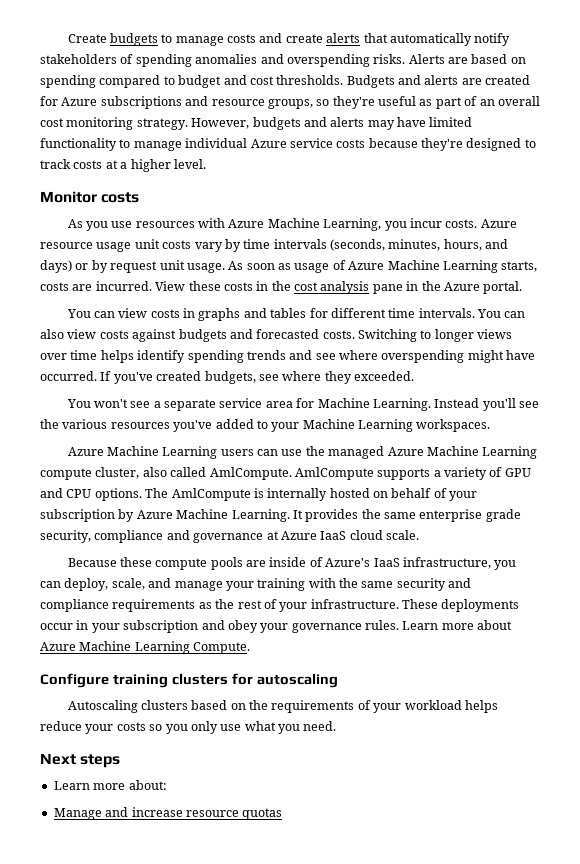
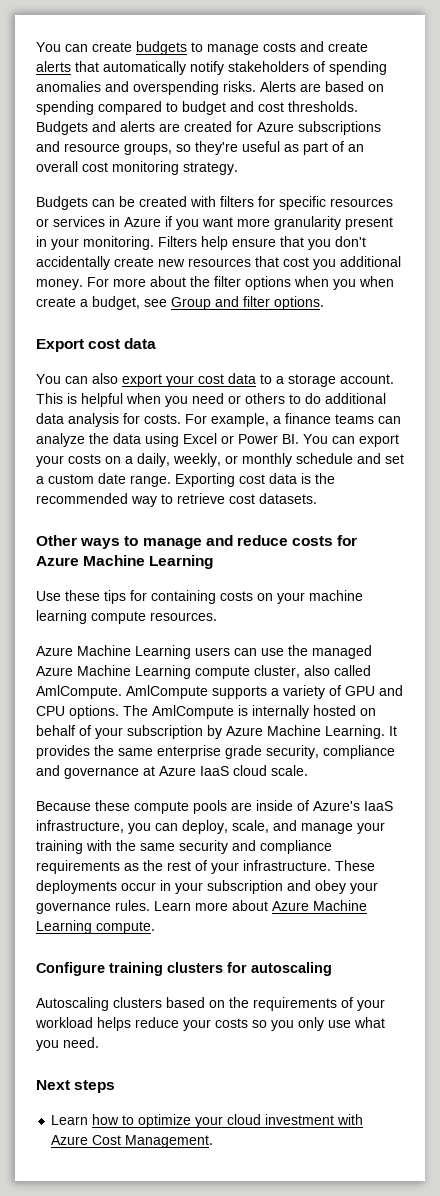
[67,34,107,43] Create -> [36,42,132,52] You can create
[191,117,473,130] [40,138,536,151] [40,159,206,172] [40,191,140,203] [67,218,517,231] [40,239,509,252] [40,260,538,273] [40,281,523,294] [66,308,526,321] [40,329,513,342] [40,350,536,363] [40,371,414,384] [66,398,540,411] [40,419,491,432] However, budgets and alerts may have limited functionality to manage individual Azure service costs because they're designed to track costs at a higher level. // Monitor costs // As you use resources with Azure Machine Learning, you incur costs. Azure resource usage unit costs vary by time intervals (seconds, minutes, hours, and days) or by request unit usage. As soon as usage of Azure Machine Learning starts, costs are incurred. View these costs in the cost analysis pane in the Azure portal. // You can view costs in graphs and tables for different time intervals. You can also view costs against budgets and forecasted costs. Switching to longer views over time helps identify spending trends and see where overspending might have occurred. If you've created budgets, see where they exceeded. // You won't see a separate service area for Machine Learning. Instead you'll see the various resources you've added to your Machine Learning workspaces. -> [36,196,393,210] [36,216,393,230] [36,236,366,250] [36,256,401,270] [36,276,394,290] [36,296,324,310] [36,338,157,352] [36,373,394,387] [36,393,386,407] [36,413,401,427] [36,433,399,447] [36,453,404,467] [36,473,335,487] [36,493,317,507] [36,535,358,549] [36,555,214,569] [36,590,363,604] [36,610,217,624] // Budgets can be created with filters for specific resources or services in Azure if you want more granularity present in your monitoring. Filters help ensure that you don't accidentally create new resources that cost you additional money. For more about the filter options when you when create a budget, see Group and filter options. // Export cost data // You can also export your cost data to a storage account. This is helpful when you need or others to do additional data analysis for costs. For example, a finance teams can analyze the data using Excel or Power BI. You can export your costs on a daily, weekly, or monthly schedule and set a custom date range. Exporting cost data is the recommended way to retrieve cost datasets. // Other ways to manage and reduce costs for Azure Machine Learning // Use these tips for containing costs on your machine learning compute resources.
[193,642,251,654] Compute. -> [96,921,155,934] compute.
[93,780,167,790] [53,807,283,820] more about: // Manage and increase resource quotas -> [92,1114,364,1128] [51,1135,214,1148] how to optimize your cloud investment with Azure Cost Management.

